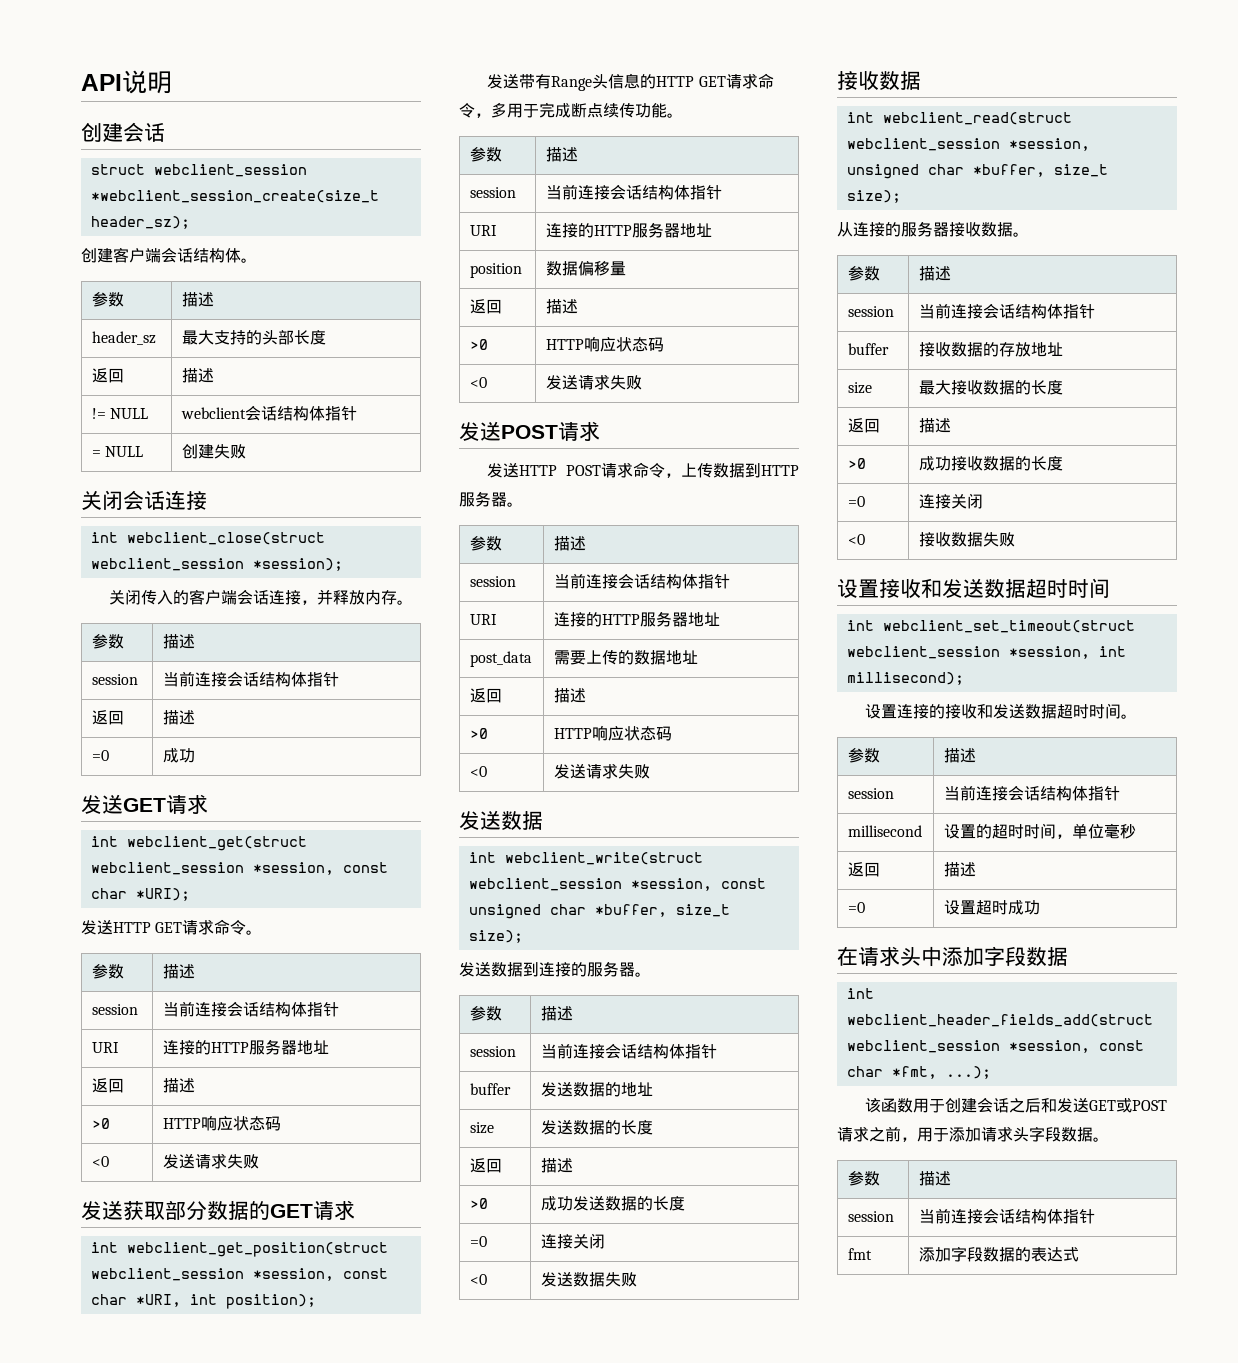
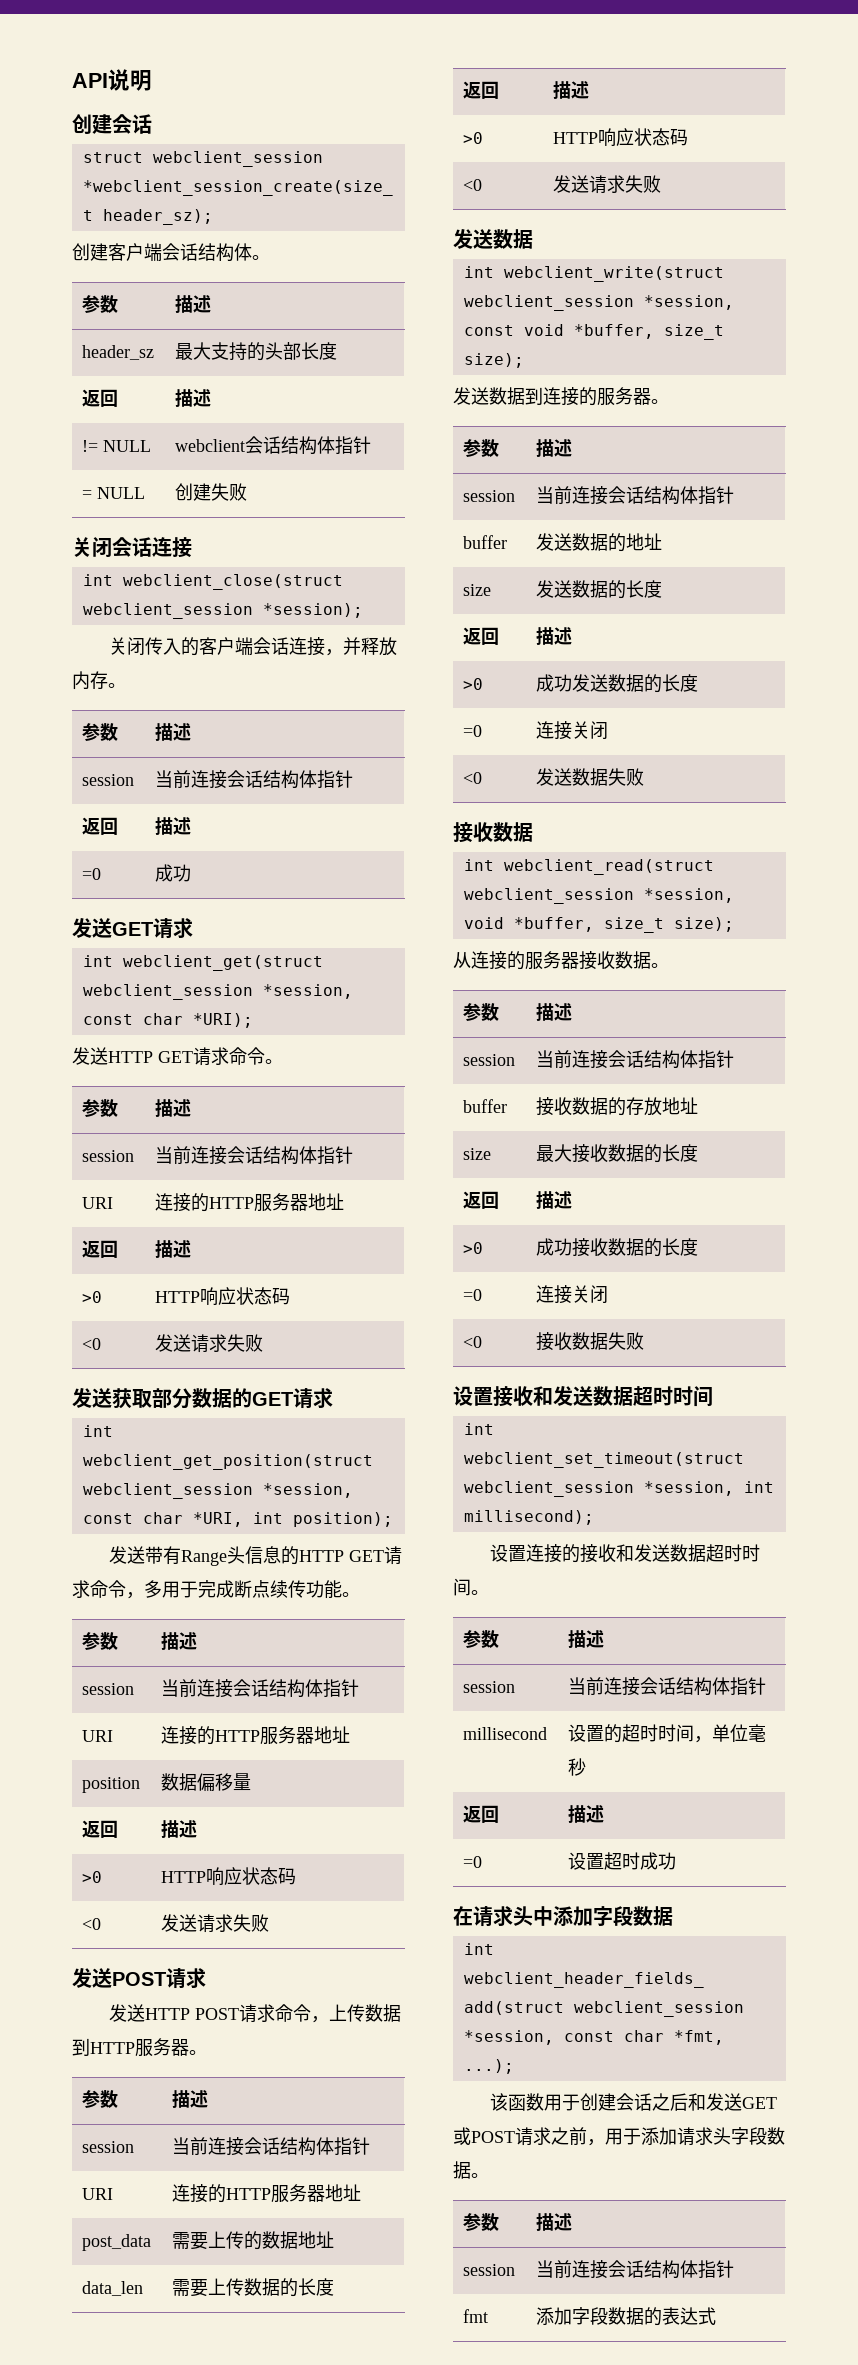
(698, 657) none -> [82,2281,144,2296] [172,2278,335,2297] // data_len | 需要上传数据的长度
[468,904,586,919] unsigned char -> [523,324,564,336] void
[846,164,964,179] unsigned char -> [463,917,504,929] void

